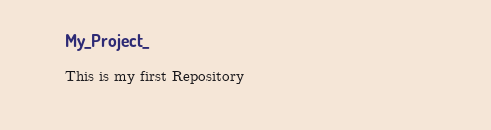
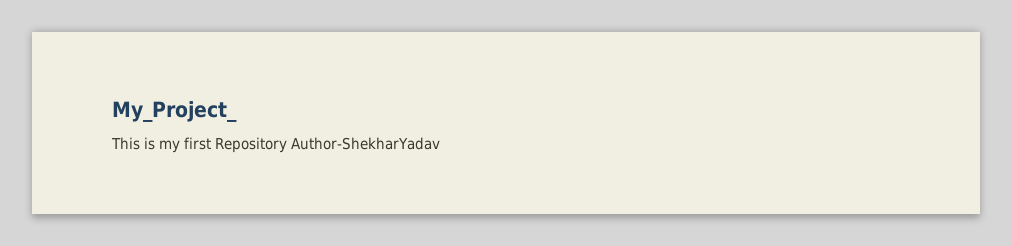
(244, 77) none -> [291,137,441,150] Author-ShekharYadav

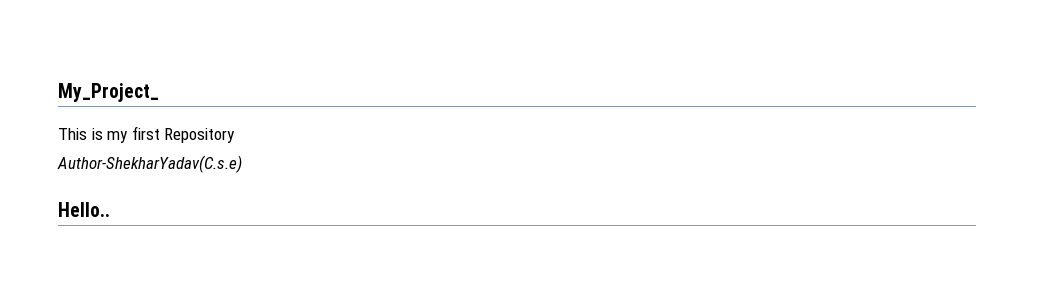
[291,137,441,150] Author-ShekharYadav -> [57,155,242,173] [58,202,110,217] // Author-ShekharYadav(C.s.e) // Hello..

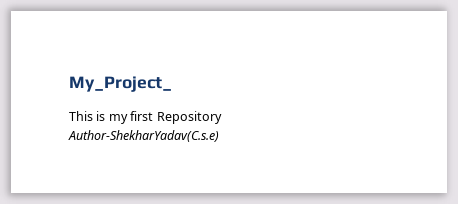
[58,202,110,217] // Hello.. -> (219, 136) none

